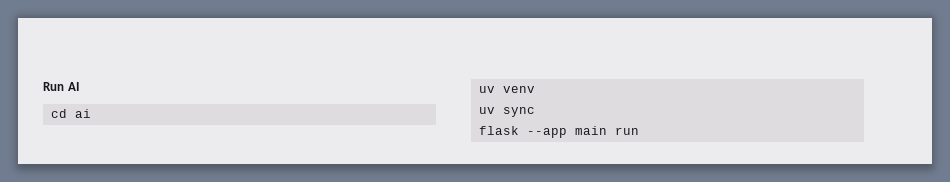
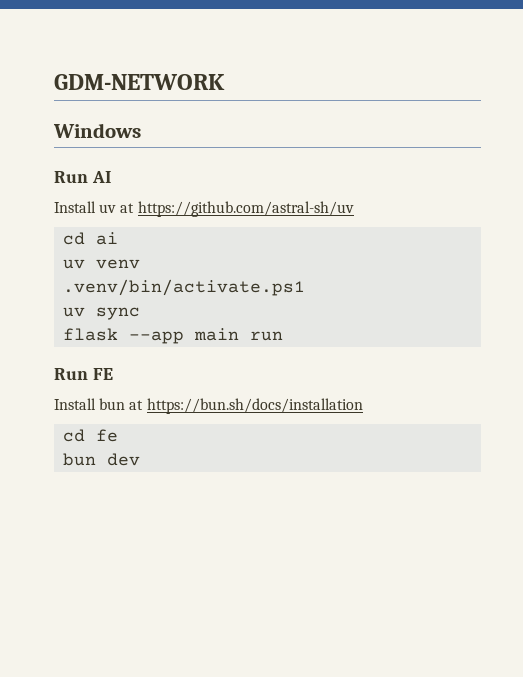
(43, 86) none -> [54,74,225,90] [53,123,141,138] GDM-NETWORK // Windows //
(79, 86) none -> [54,201,354,217] // Install uv at https://github.com/astral-sh/uv
(535, 89) none -> [63,279,306,296] // .venv/bin/activate.ps1
(639, 131) none -> [54,368,113,380] [54,398,363,414] [63,429,119,442] [63,453,141,466] // Run FE // Install bun at https://bun.sh/docs/installation // cd fe // bun dev

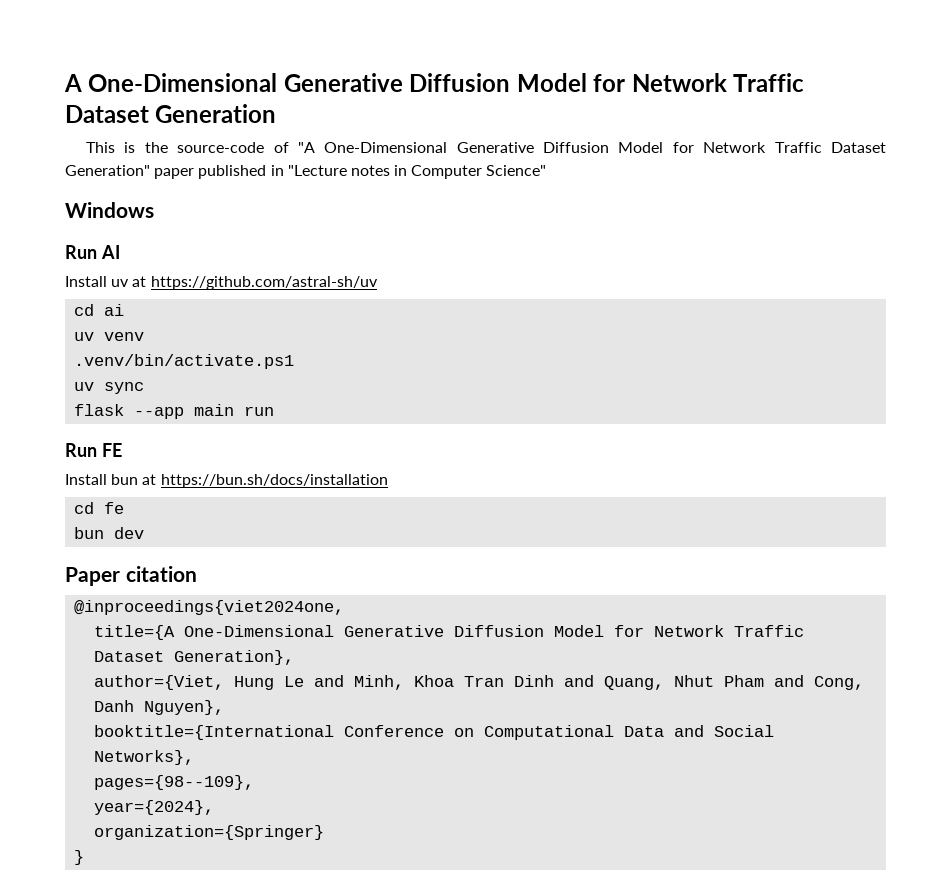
[54,74,225,90] GDM-NETWORK -> [64,73,805,92] [65,104,277,123] [86,142,886,153] [65,165,547,179] A One-Dimensional Generative Diffusion Model for Network Traffic Dataset Generation // This is the source-code of "A One-Dimensional Generative Diffusion Model for Network Traffic Dataset Generation" paper published in "Lecture notes in Computer Science"
(141, 459) none -> [65,566,197,586] [74,600,345,615] [94,625,805,640] [94,650,295,665] [94,675,865,690] [94,700,225,715] [94,725,775,740] [94,750,195,765] [94,775,255,790] [94,800,215,815] [94,825,325,840] [74,850,85,865] // Paper citation // @inproceedings{viet2024one, // title={A One-Dimensional Generative Diffusion Model for Network Traffic Dataset Generation}, // author={Viet, Hung Le and Minh, Khoa Tran Dinh and Quang, Nhut Pham and Cong, Danh Nguyen}, // booktitle={International Conference on Computational Data and Social Networks}, // pages={98--109}, // year={2024}, // organization={Springer} // }

